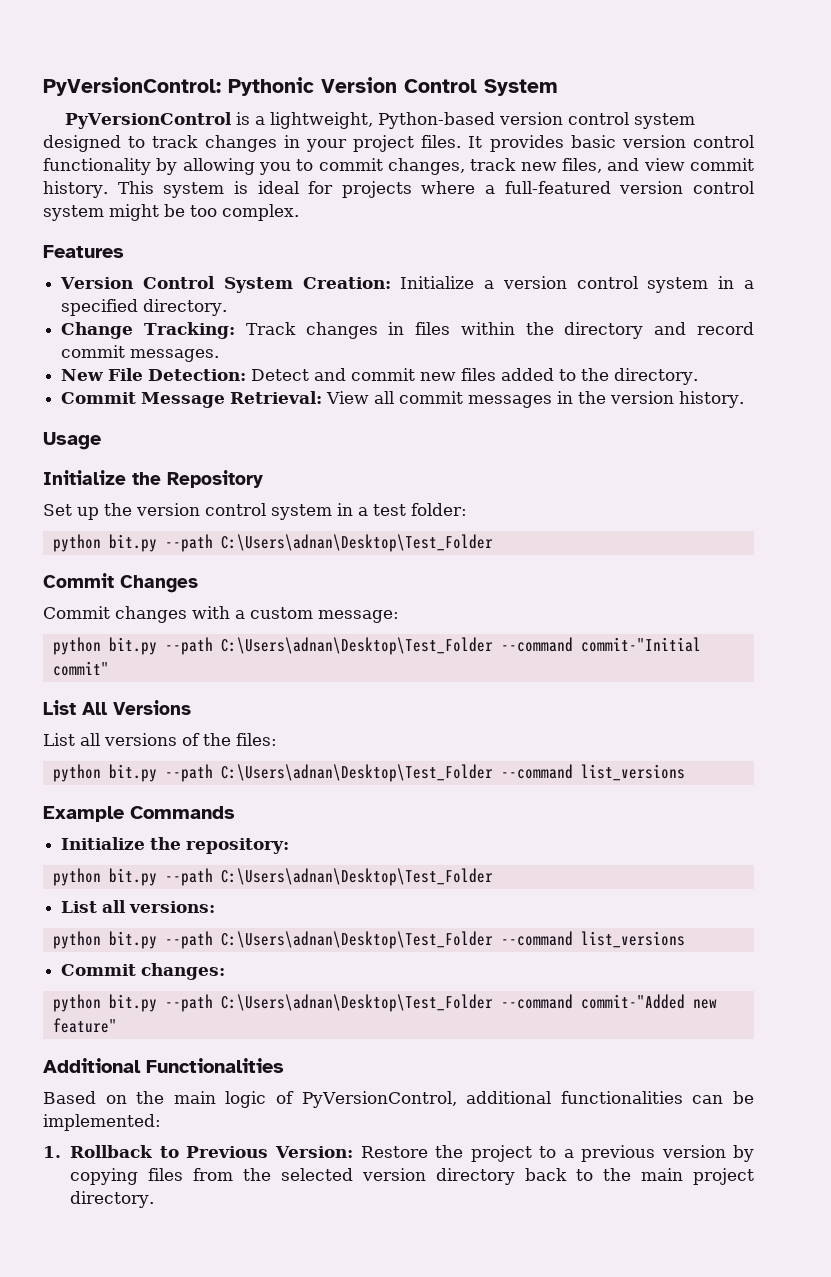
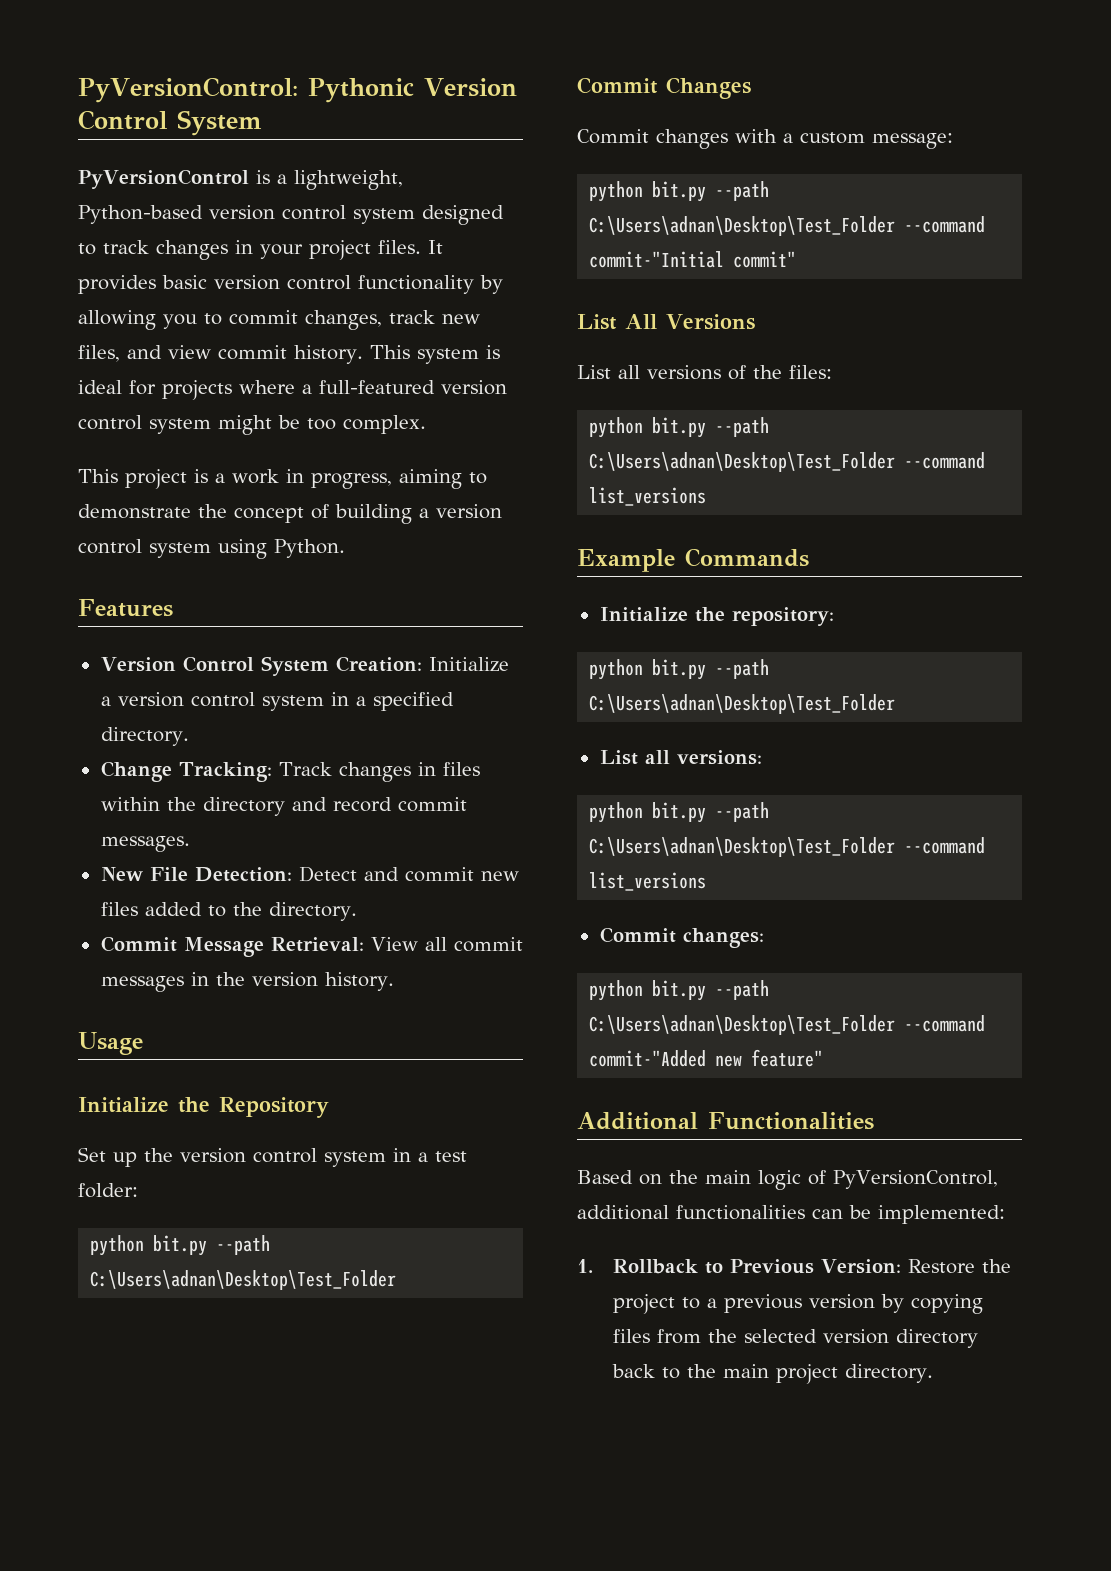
(299, 212) none -> [78,469,487,489] [78,504,502,524] [78,539,345,559] // This project is a work in progress, aiming to demonstrate the concept of building a version control system using Python.

